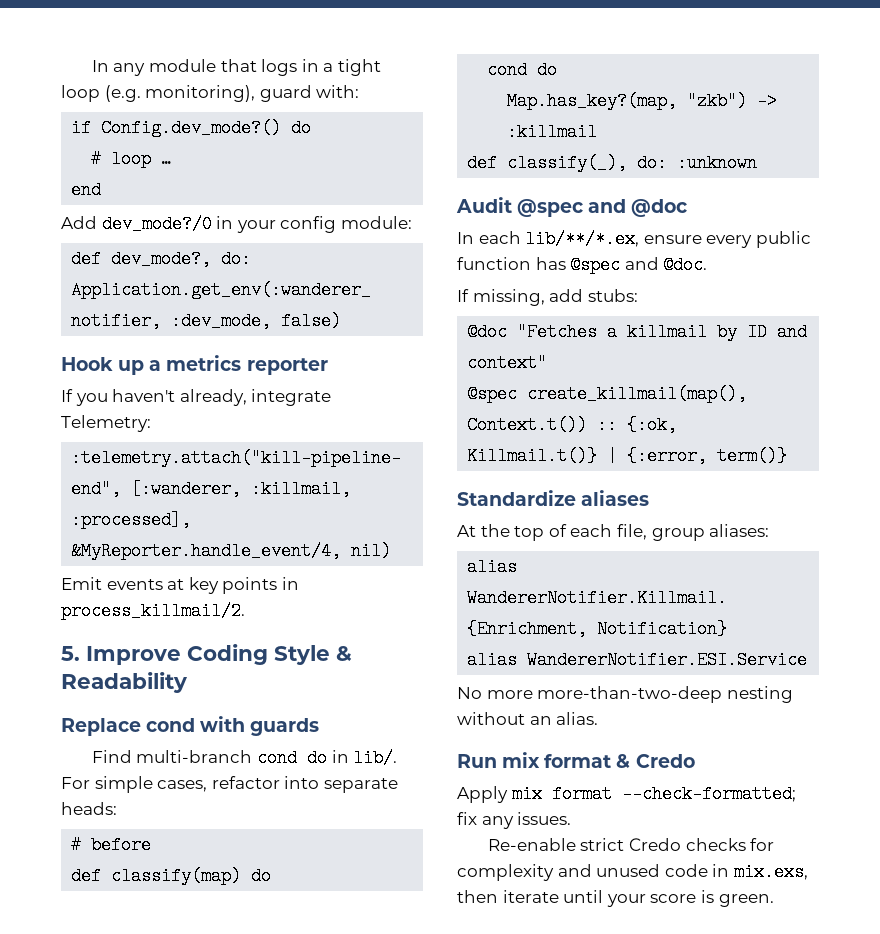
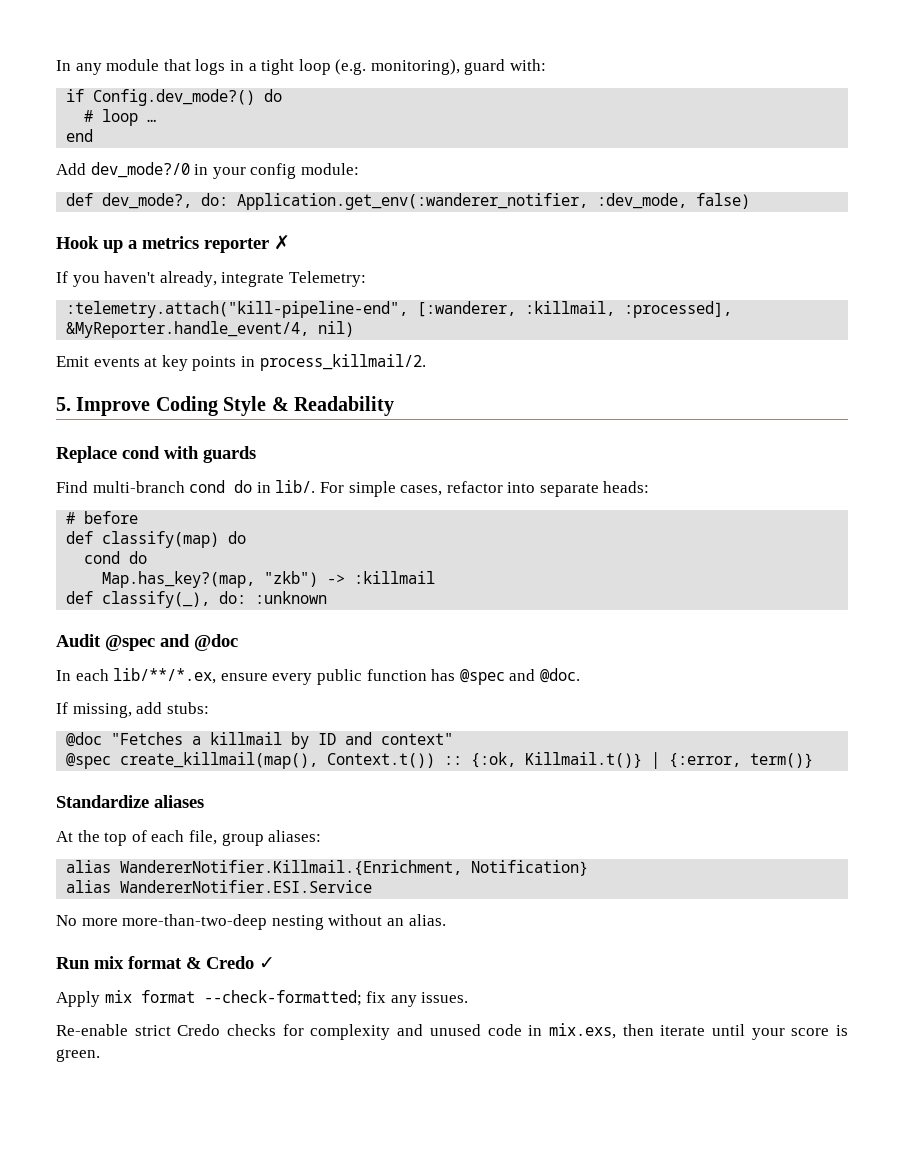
(328, 366) none -> [274,235,290,250] ✗
(695, 761) none -> [259,957,275,969] ✓

